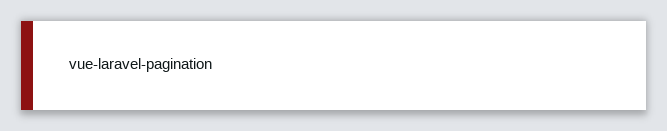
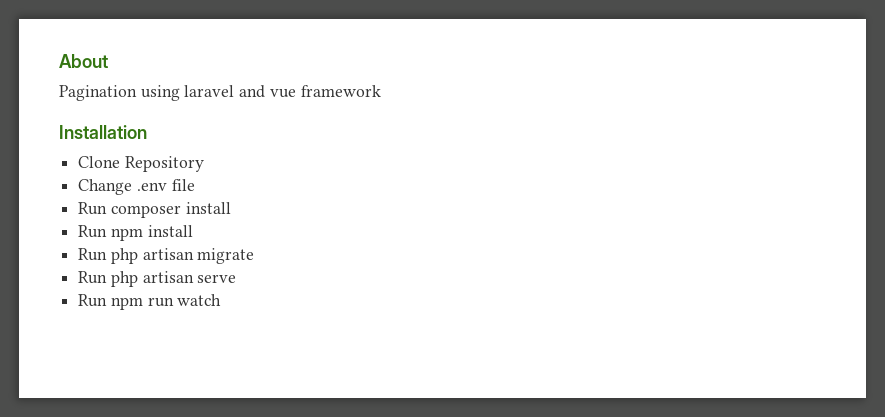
[69,58,212,72] vue-laravel-pagination -> [59,54,108,68] [59,85,381,101] [59,125,147,139] [78,156,204,172] [78,179,195,195] [78,202,231,218] [78,225,193,241] [78,248,255,264] [78,271,237,287] [78,294,222,310] About // Pagination using laravel and vue framework // Installation // Clone Repository // Change .env file // Run composer install // Run npm install // Run php artisan migrate // Run php artisan serve // Run npm run watch

